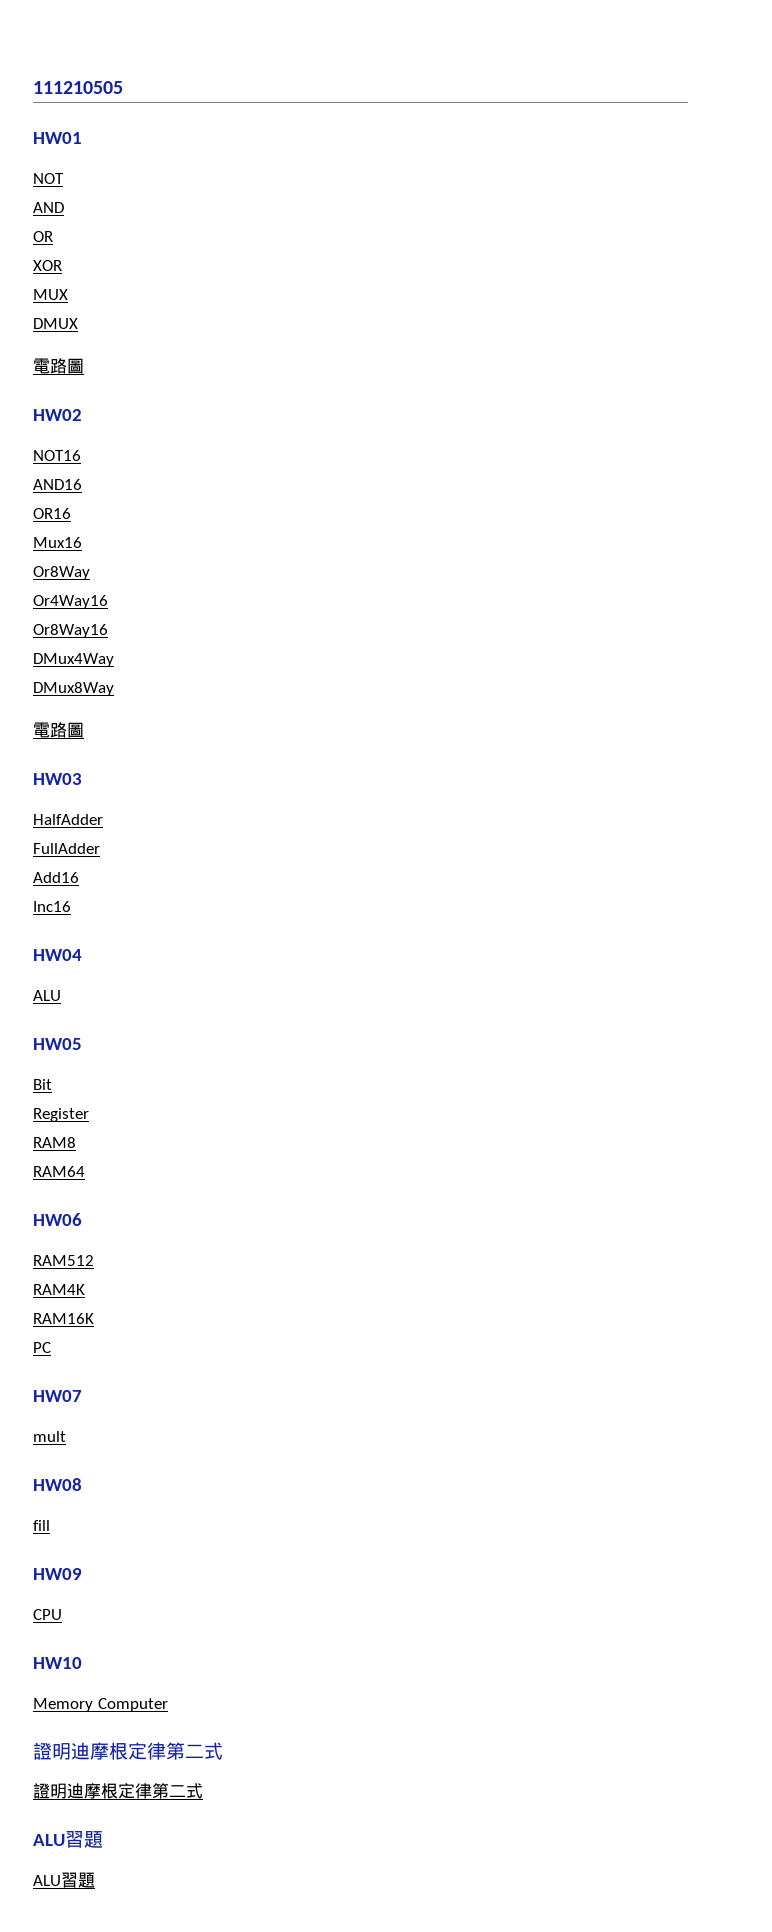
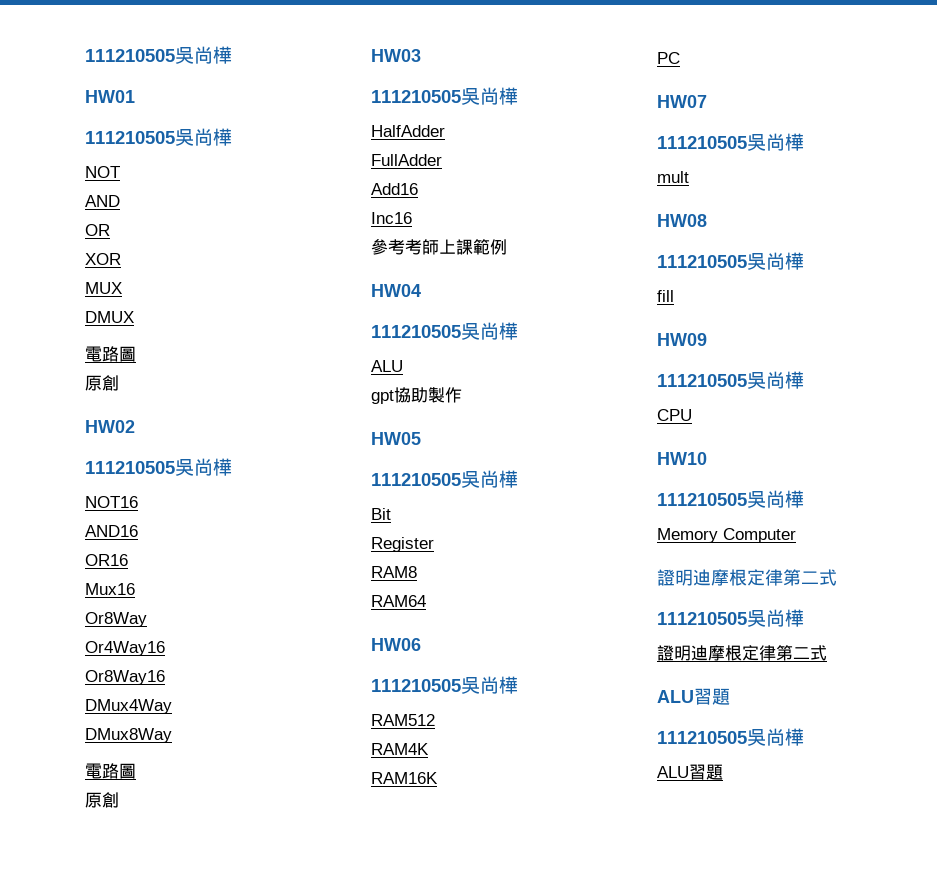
[33,81,123,94] 111210505 -> [85,46,232,64] 111210505吳尚樺
(82, 138) none -> [85,128,232,146] // 111210505吳尚樺
(84, 366) none -> [85,375,119,391] // 原創
(82, 415) none -> [85,458,232,476] // 111210505吳尚樺
(84, 730) none -> [85,792,119,808] // 原創
(82, 779) none -> [371,87,518,105] // 111210505吳尚樺
(71, 906) none -> [371,238,507,255] // 參考考師上課範例
[33,990,61,1001] // ALU -> [371,322,518,340] [371,360,403,372] [371,387,462,404] // 111210505吳尚樺 // ALU // gpt協助製作
(82, 1044) none -> [371,470,518,488] // 111210505吳尚樺
(82, 1219) none -> [371,676,518,694] // 111210505吳尚樺
(82, 1396) none -> [657,133,804,151] // 111210505吳尚樺
(82, 1484) none -> [657,252,804,270] // 111210505吳尚樺
(82, 1574) none -> [657,371,804,389] // 111210505吳尚樺
(82, 1663) none -> [657,490,804,508] // 111210505吳尚樺
(223, 1751) none -> [657,609,804,627] // 111210505吳尚樺
(103, 1839) none -> [657,728,804,746] // 111210505吳尚樺

